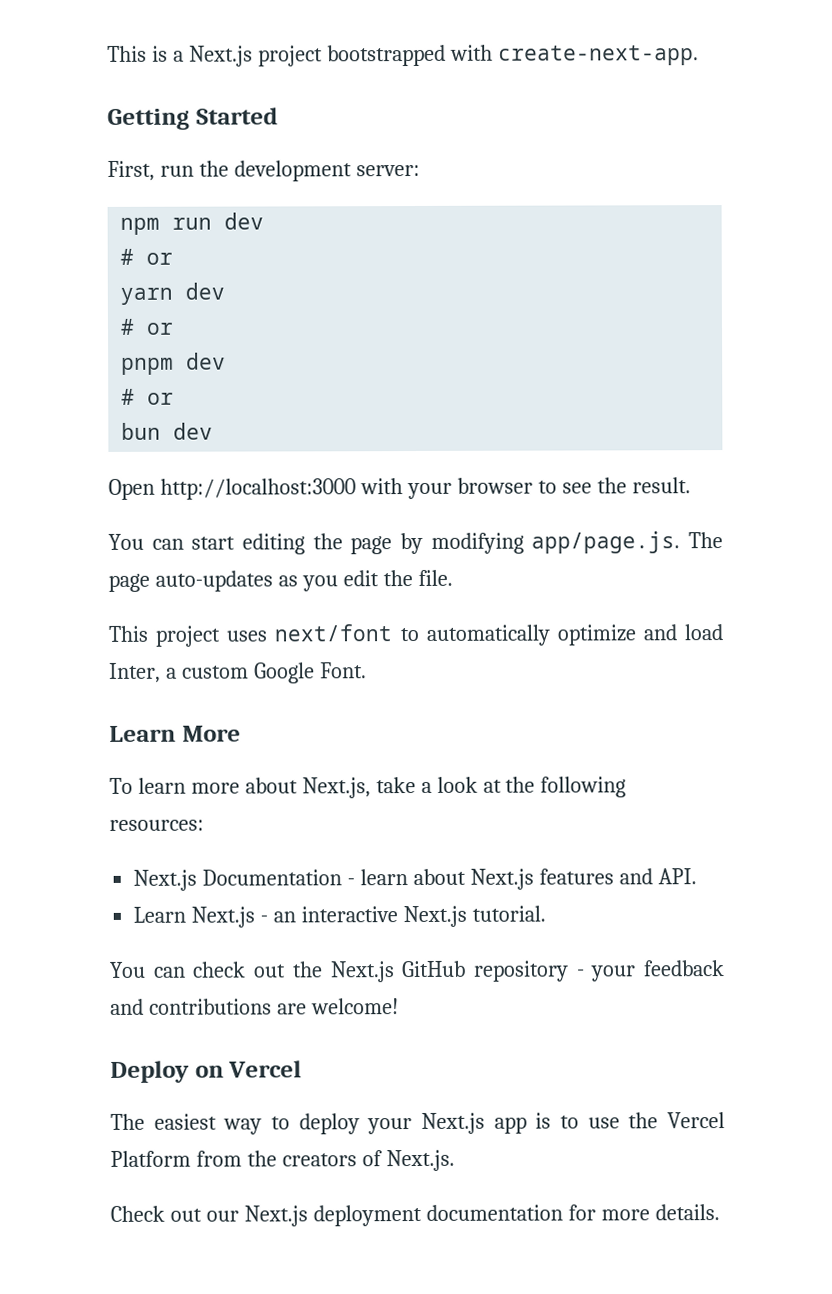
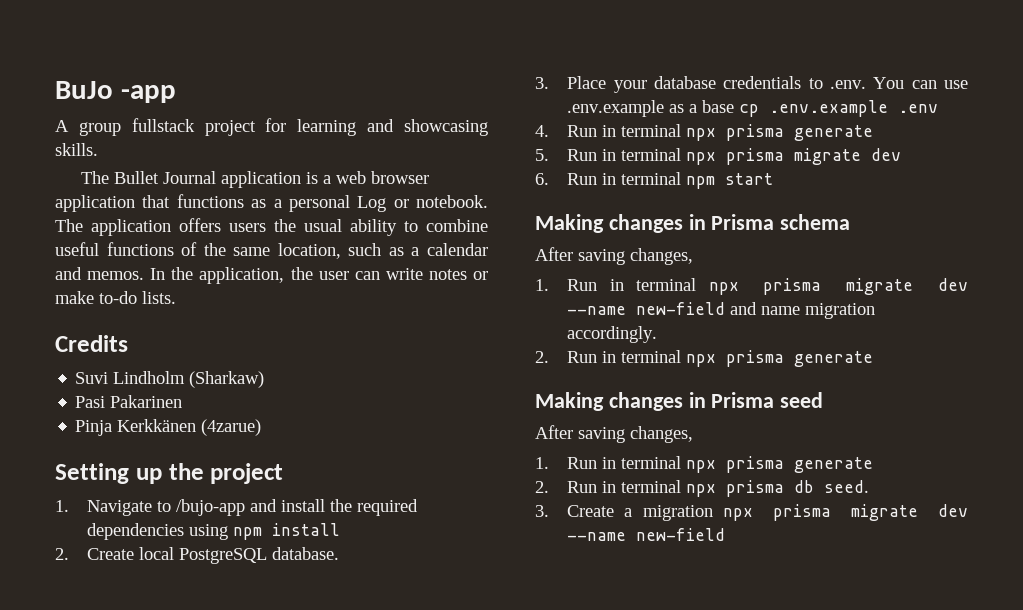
[107,44,699,67] [107,107,278,130] [107,160,420,182] [120,212,265,235] [120,248,174,265] [120,282,226,305] [120,318,175,335] [121,352,227,375] [121,388,175,405] [121,422,214,440] [108,477,691,500] [108,531,723,555] [108,569,453,592] [108,624,723,647] [109,662,367,684] [109,725,241,742] [109,776,627,799] [109,819,204,831] [133,868,697,891] [133,905,546,928] [109,960,725,983] [110,998,399,1015] [110,1060,303,1083] [110,1112,725,1135] [110,1149,455,1172] [110,1204,720,1227] This is a Next.js project bootstrapped with create-next-app. // Getting Started // First, run the development server: // npm run dev // # or // yarn dev // # or // pnpm dev // # or // bun dev // Open http://localhost:3000 with your browser to see the result. // You can start editing the page by modifying app/page.js. The page auto-updates as you edit the file. // This project uses next/font to automatically optimize and load Inter, a custom Google Font. // Learn More // To learn more about Next.js, take a look at the following resources: // Next.js Documentation - learn about Next.js features and API. // Learn Next.js - an interactive Next.js tutorial. // You can check out the Next.js GitHub repository - your feedback and contributions are welcome! // Deploy on Vercel // The easiest way to deploy your Next.js app is to use the Vercel Platform from the creators of Next.js. // Check out our Next.js deployment documentation for more details. -> [55,81,176,103] [55,118,488,136] [55,143,98,156] [81,171,430,188] [55,194,488,212] [55,218,488,236] [55,242,488,259] [55,267,489,284] [55,291,176,304] [55,335,128,352] [75,371,265,388] [75,395,183,408] [75,419,262,436] [55,463,284,484] [55,499,419,516] [87,523,341,540] [55,547,340,564] [535,76,968,93] [567,100,939,117] [535,124,874,141] [535,148,902,165] [535,172,774,189] [535,214,851,233] [535,247,693,265] [535,278,968,295] [567,302,876,319] [567,326,658,343] [535,350,874,367] [535,392,824,411] [535,425,693,443] [535,456,874,473] [535,480,870,497] [535,504,968,521] [567,528,726,541] BuJo -app // A group fullstack project for learning and showcasing skills. // The Bullet Journal application is a web browser application that functions as a personal Log or notebook. The application offers users the usual ability to combine useful functions of the same location, such as a calendar and memos. In the application, the user can write notes or make to-do lists. // Credits // Suvi Lindholm (Sharkaw) // Pasi Pakarinen // Pinja Kerkkänen (4zarue) // Setting up the project // 1. Navigate to /bujo-app and install the required dependencies using npm install // 2. Create local PostgreSQL database. // 3. Place your database credentials to .env. You can use .env.example as a base cp .env.example .env // 4. Run in terminal npx prisma generate // 5. Run in terminal npx prisma migrate dev // 6. Run in terminal npm start // Making changes in Prisma schema // After saving changes, // 1. Run in terminal npx prisma migrate dev --name new-field and name migration accordingly. // 2. Run in terminal npx prisma generate // Making changes in Prisma seed // After saving changes, // 1. Run in terminal npx prisma generate // 2. Run in terminal npx prisma db seed. // 3. Create a migration npx prisma migrate dev --name new-field

